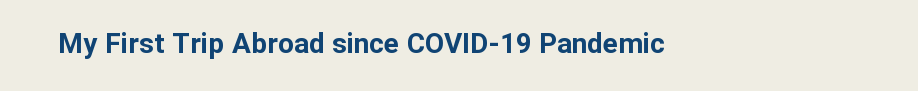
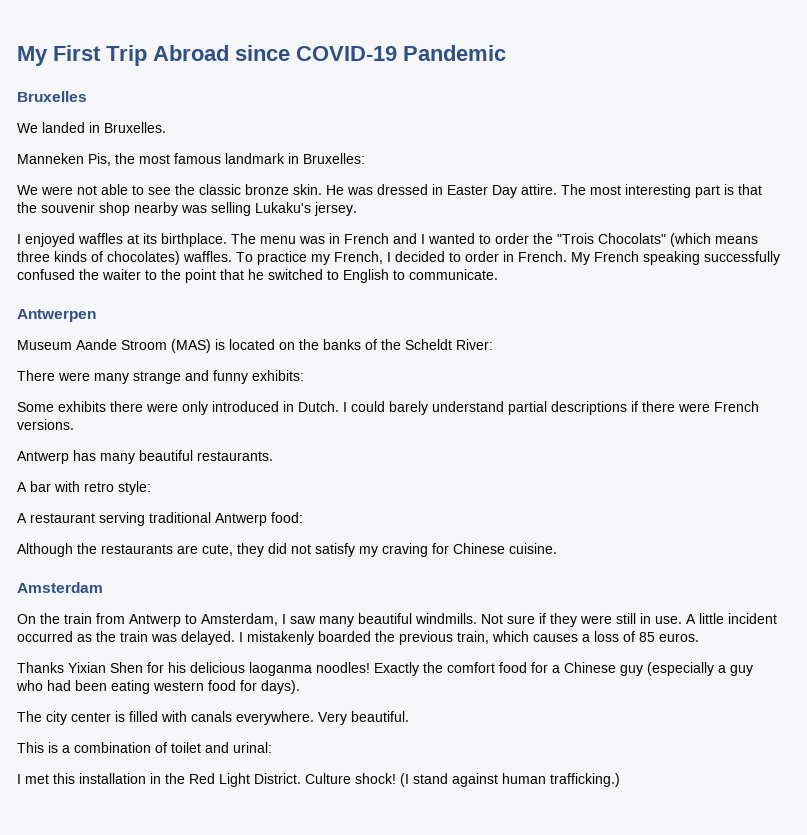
(666, 42) none -> [17,91,87,102] [17,122,166,133] [17,153,365,166] [17,184,762,198] [17,202,357,216] [17,233,758,247] [17,251,780,265] [17,269,498,283] [17,309,96,322] [17,339,493,353] [17,370,304,384] [17,401,759,415] [17,419,74,430] [17,450,273,464] [17,481,151,495] [17,512,303,526] [17,543,557,557] [17,582,103,593] [17,613,777,627] [17,631,699,645] [17,662,753,676] [16,680,300,694] [17,711,409,725] [17,742,272,753] [17,773,620,787] // Bruxelles // We landed in Bruxelles. // Manneken Pis, the most famous landmark in Bruxelles: // We were not able to see the classic bronze skin. He was dressed in Easter Day attire. The most interesting part is that the souvenir shop nearby was selling Lukaku's jersey. // I enjoyed waffles at its birthplace. The menu was in French and I wanted to order the "Trois Chocolats" (which means three kinds of chocolates) waffles. To practice my French, I decided to order in French. My French speaking successfully confused the waiter to the point that he switched to English to communicate. // Antwerpen // Museum Aande Stroom (MAS) is located on the banks of the Scheldt River: // There were many strange and funny exhibits: // Some exhibits there were only introduced in Dutch. I could barely understand partial descriptions if there were French versions. // Antwerp has many beautiful restaurants. // A bar with retro style: // A restaurant serving traditional Antwerp food: // Although the restaurants are cute, they did not satisfy my craving for Chinese cuisine. // Amsterdam // On the train from Antwerp to Amsterdam, I saw many beautiful windmills. Not sure if they were still in use. A little incident occurred as the train was delayed. I mistakenly boarded the previous train, which causes a loss of 85 euros. // Thanks Yixian Shen for his delicious laoganma noodles! Exactly the comfort food for a Chinese guy (especially a guy who had been eating western food for days). // The city center is filled with canals everywhere. Very beautiful. // This is a combination of toilet and urinal: // I met this installation in the Red Light District. Culture shock! (I stand against human trafficking.)

